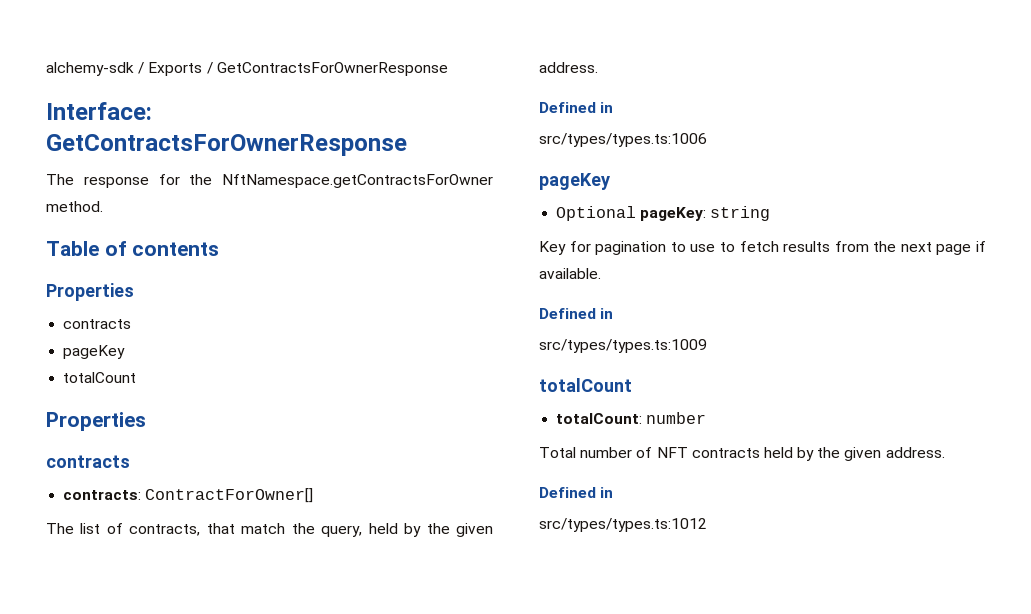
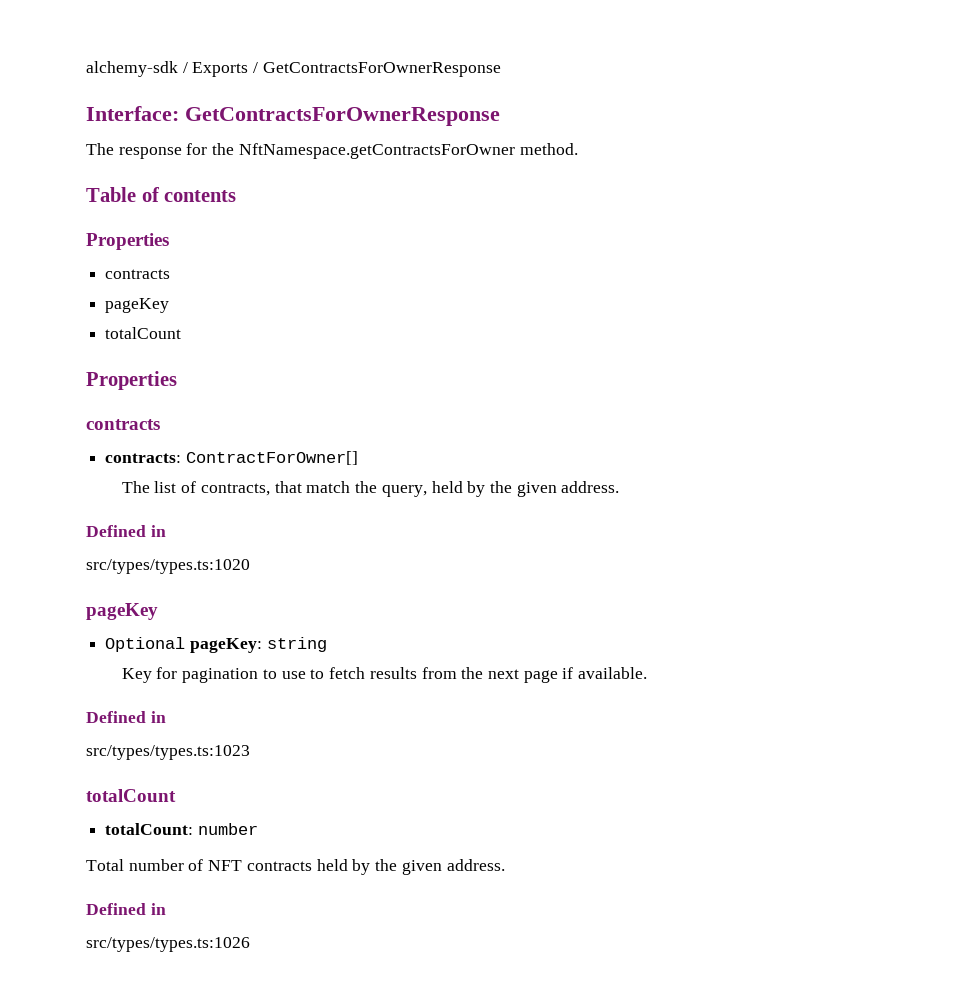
[539,133,707,147] src/types/types.ts:1006 -> [86,559,250,574] src/types/types.ts:1020
[539,339,707,353] src/types/types.ts:1009 -> [86,745,250,760] src/types/types.ts:1023
[539,518,707,532] src/types/types.ts:1012 -> [86,937,250,952] src/types/types.ts:1026

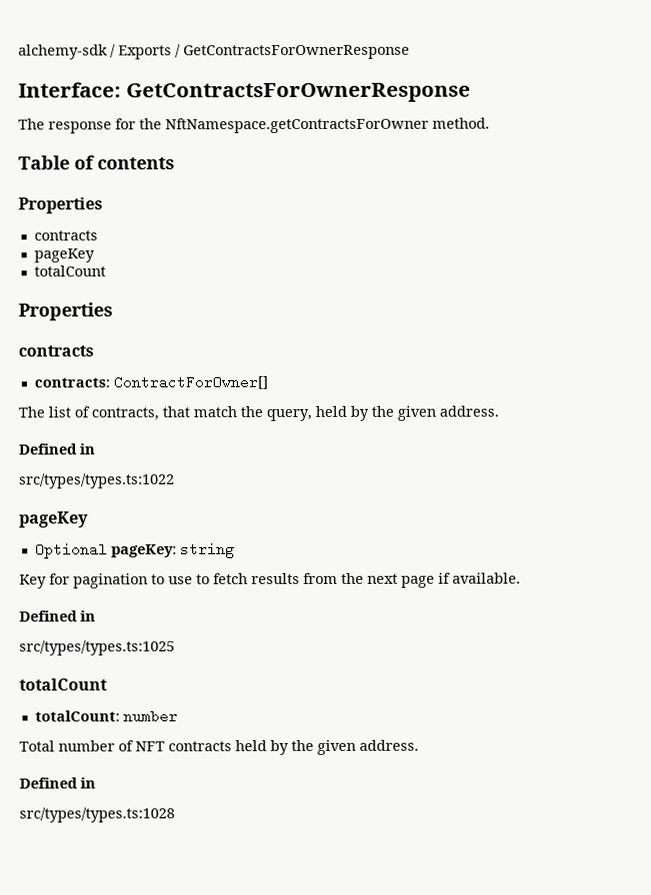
[86,559,250,574] src/types/types.ts:1020 -> [19,473,175,489] src/types/types.ts:1022
[86,745,250,760] src/types/types.ts:1023 -> [19,640,175,656] src/types/types.ts:1025
[86,937,250,952] src/types/types.ts:1026 -> [19,807,175,823] src/types/types.ts:1028

